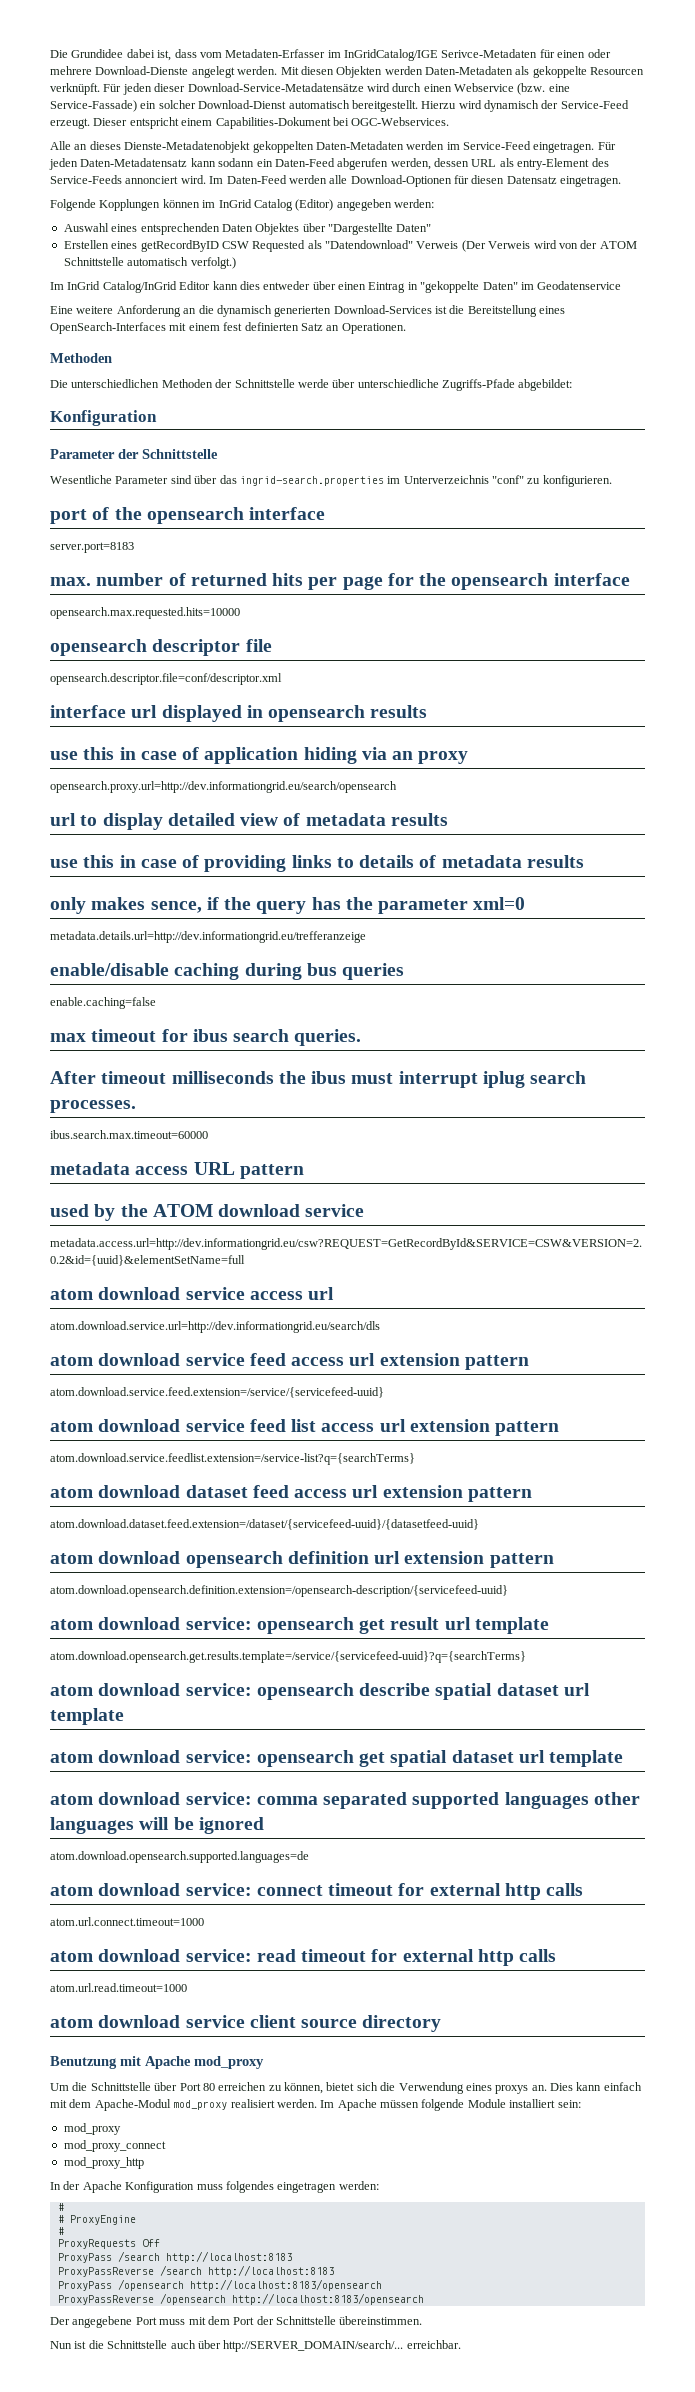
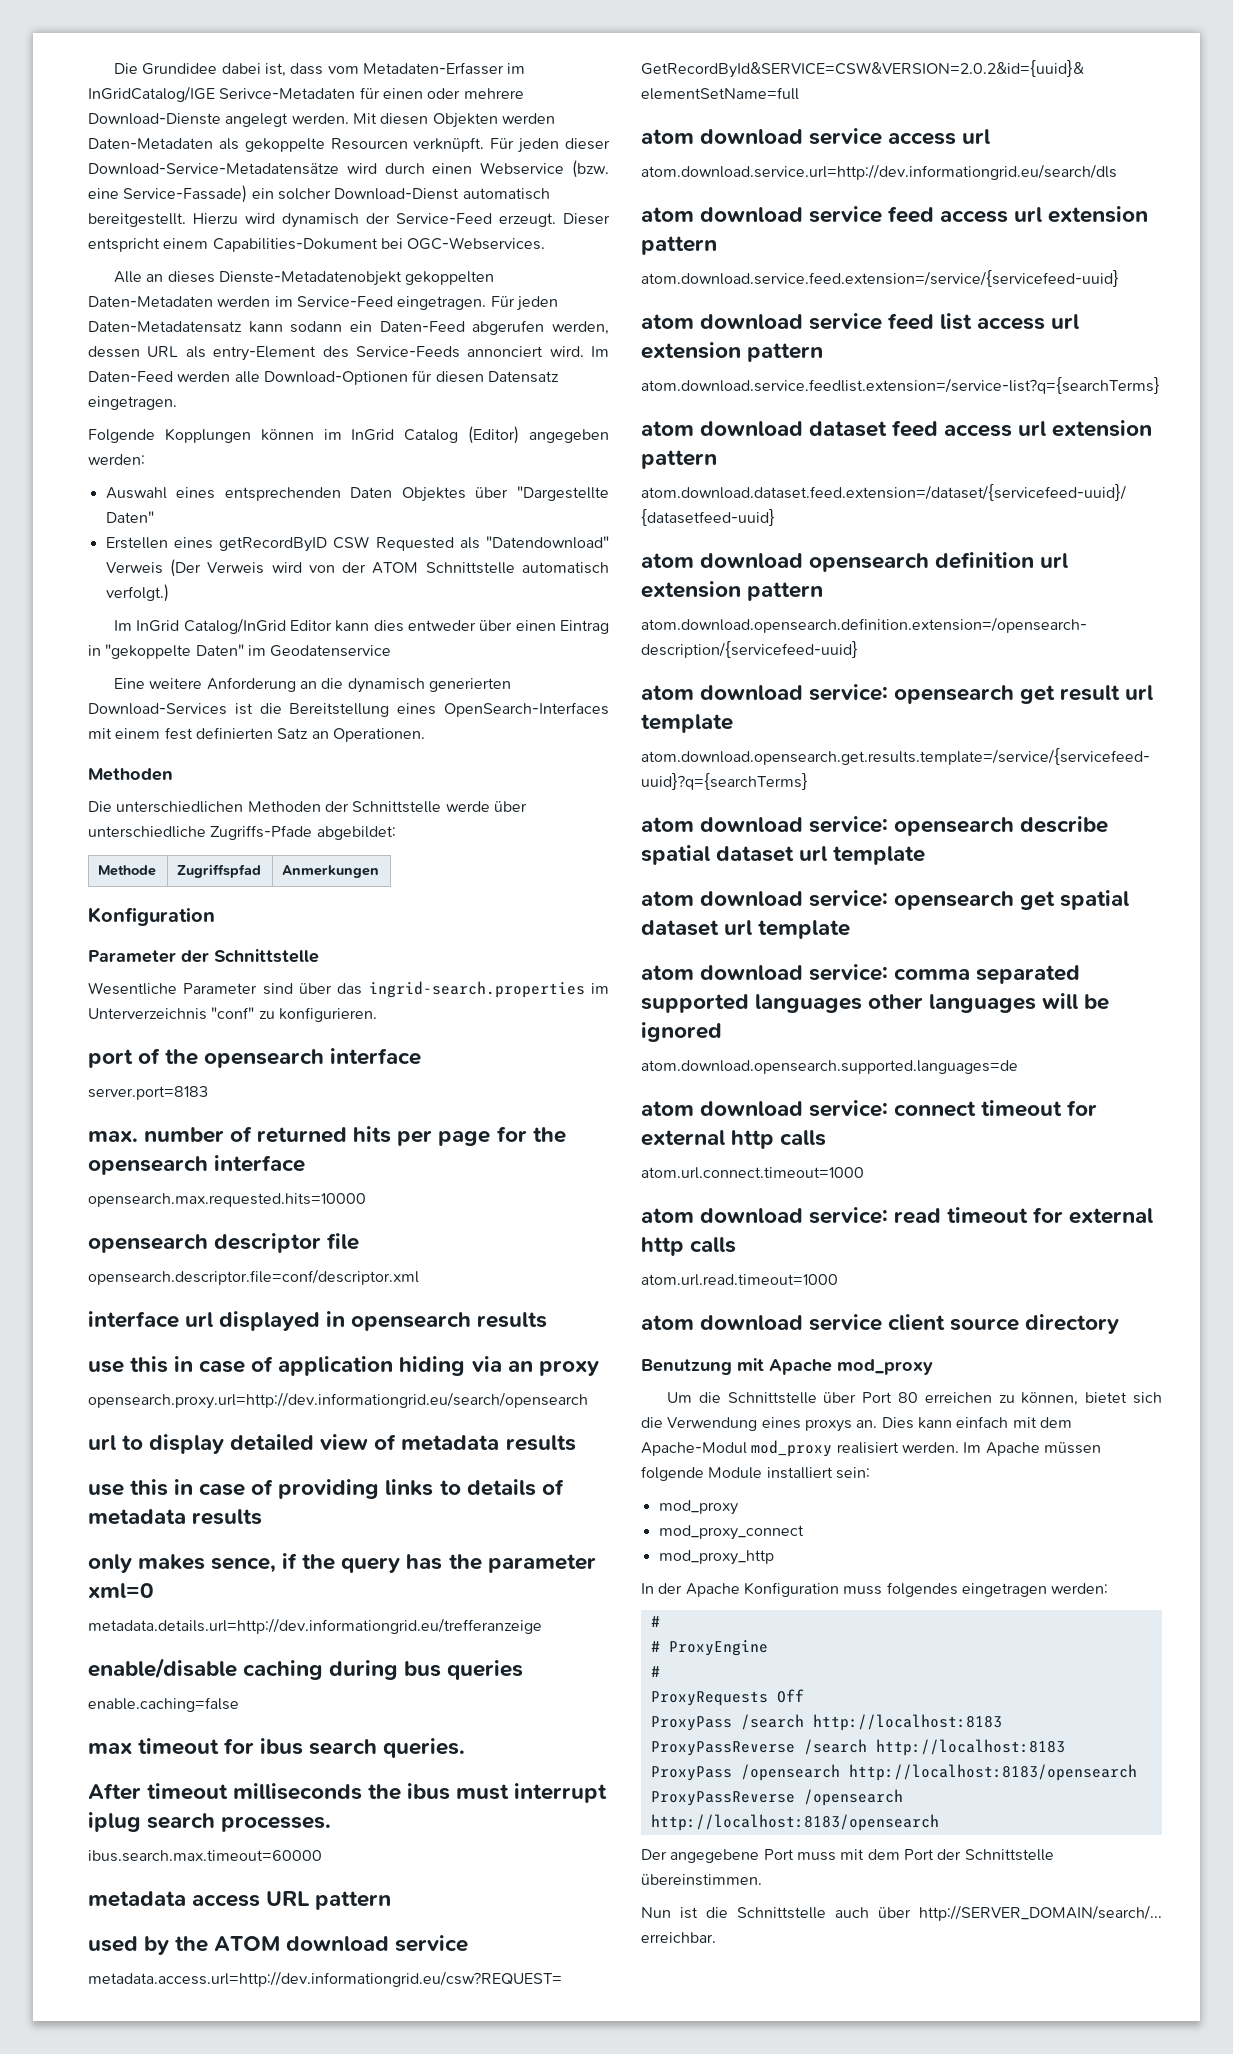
(573, 385) none -> [98,865,157,876] [177,864,262,878] [282,865,380,878] // Methode | Zugriffspfad | Anmerkungen

